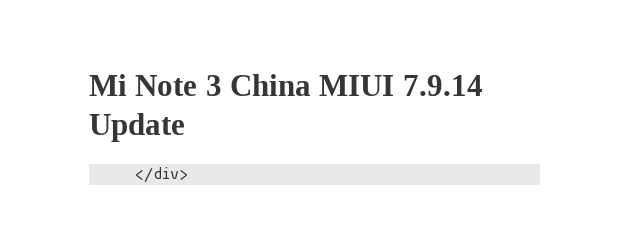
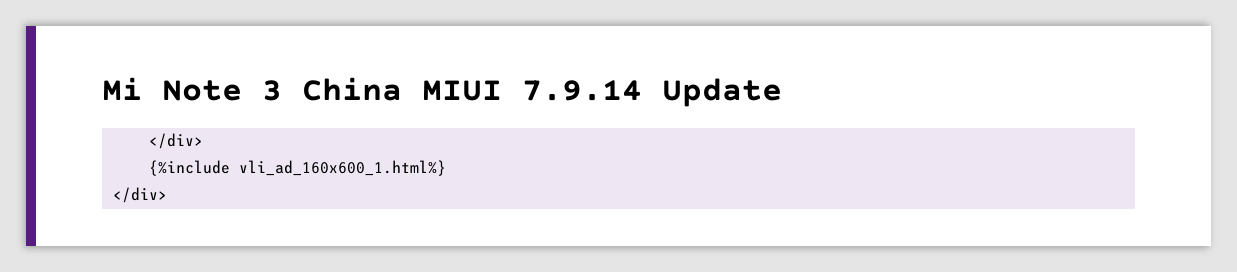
(189, 175) none -> [149,160,447,176] [113,187,168,203] // {%include vli_ad_160x600_1.html%} // </div>

